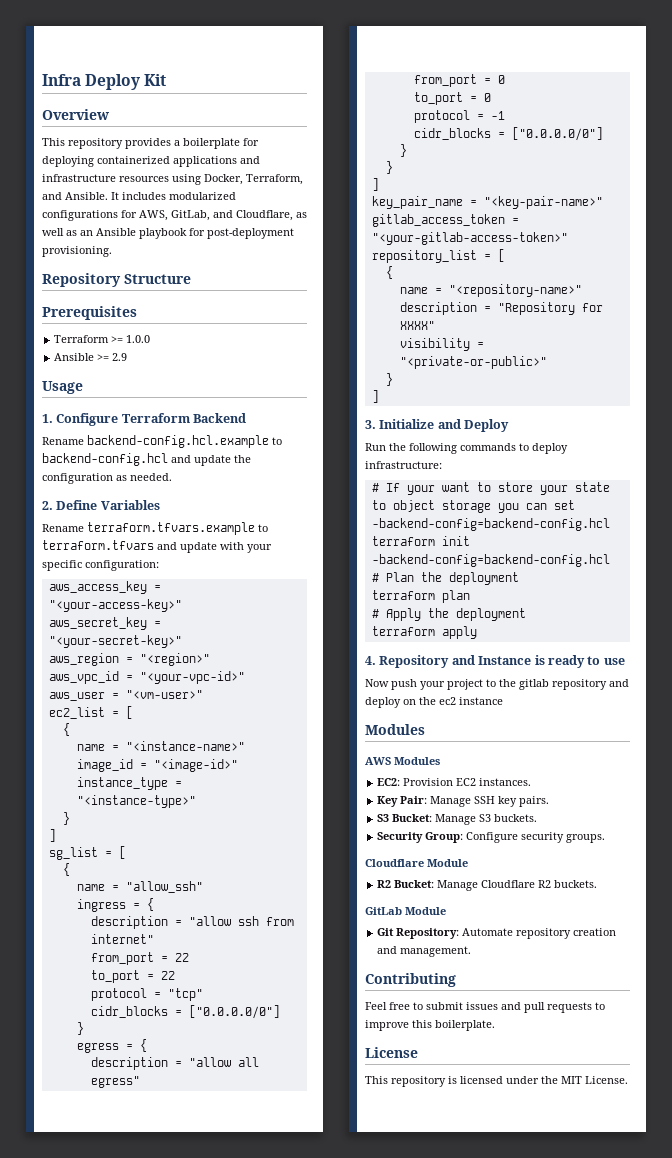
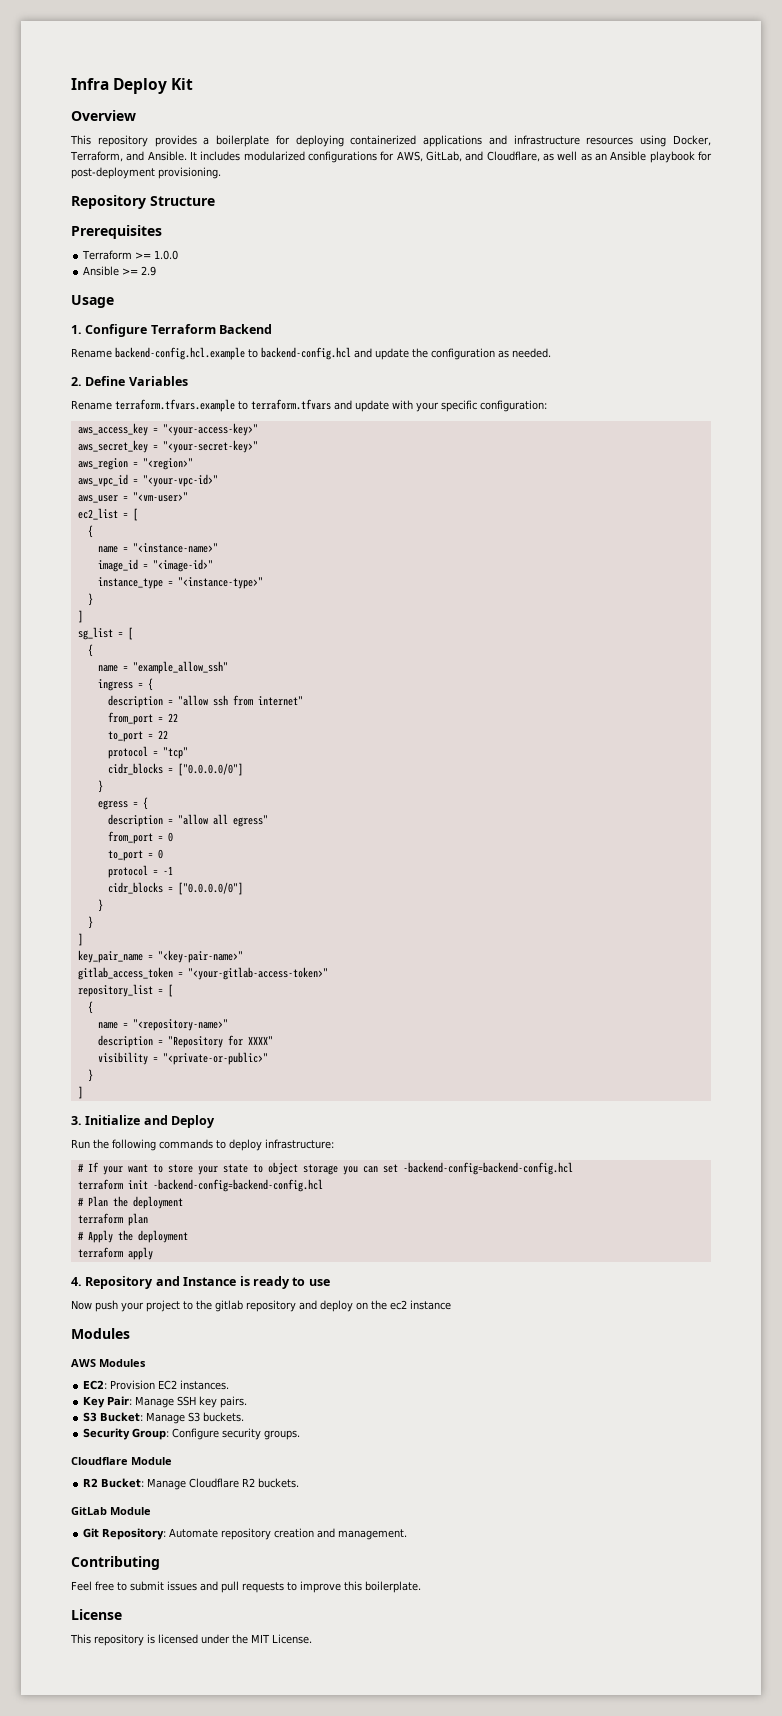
[125,881,203,893] "allow_ssh" -> [132,661,228,674] "example_allow_ssh"

